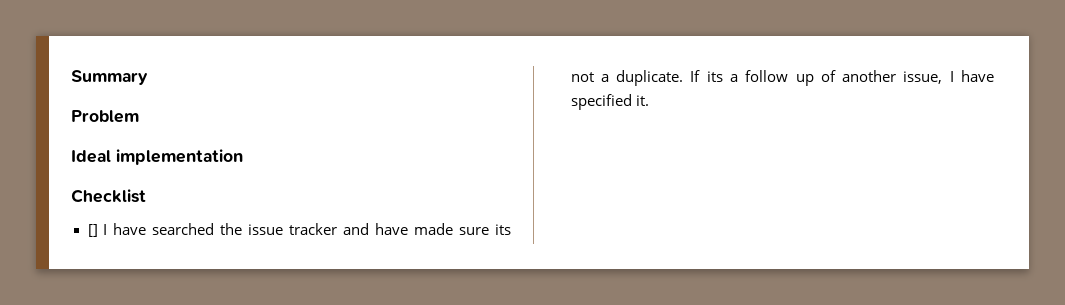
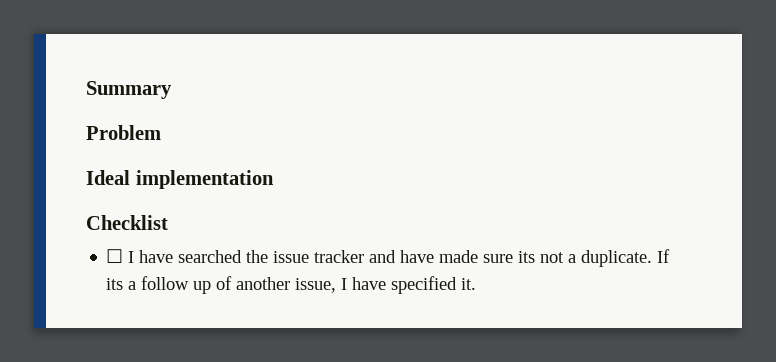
[87,224,98,237] [] -> [106,249,124,263] ☐

